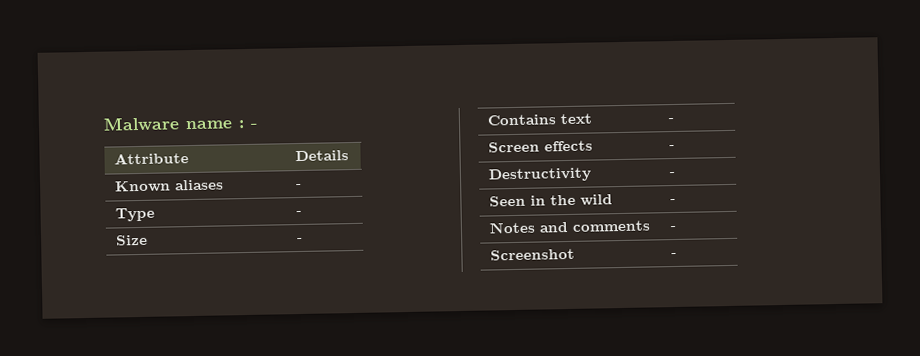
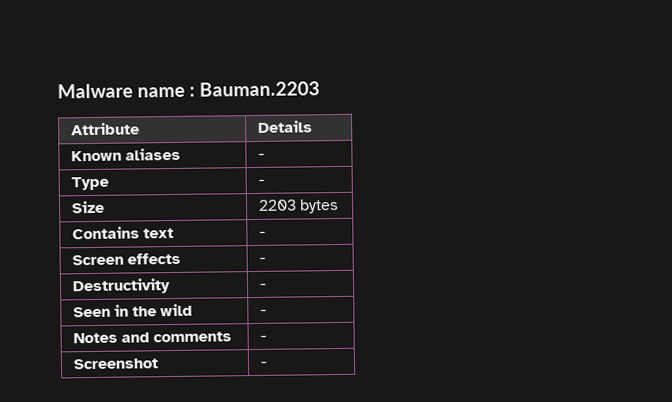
[250,123,259,128] - -> [199,81,321,97] Bauman.2203
[297,237,304,243] - -> [257,198,339,214] 2203 bytes

